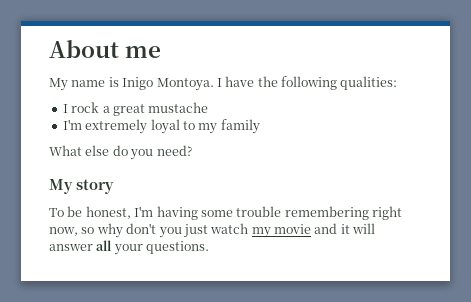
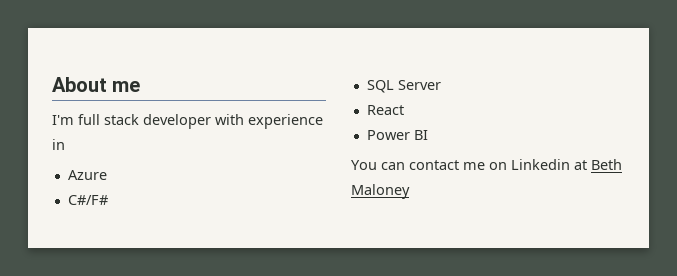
[49,76,398,91] [62,102,209,116] [62,119,260,134] [49,145,192,160] [49,179,114,194] [49,206,402,220] [49,223,376,238] [49,240,210,255] My name is Inigo Montoya. I have the following qualities: // I rock a great mustache // I'm extremely loyal to my family // What else do you need? // My story // To be honest, I'm having some trouble remembering right now, so why don't you just watch my movie and it will answer all your questions. -> [52,114,323,129] [52,139,65,150] [67,170,107,180] [67,195,108,205] [366,80,441,93] [366,105,404,115] [366,130,428,140] [351,159,622,170] [351,184,410,199] I'm full stack developer with experience in // Azure // C#/F# // SQL Server // React // Power BI // You can contact me on Linkedin at Beth Maloney

